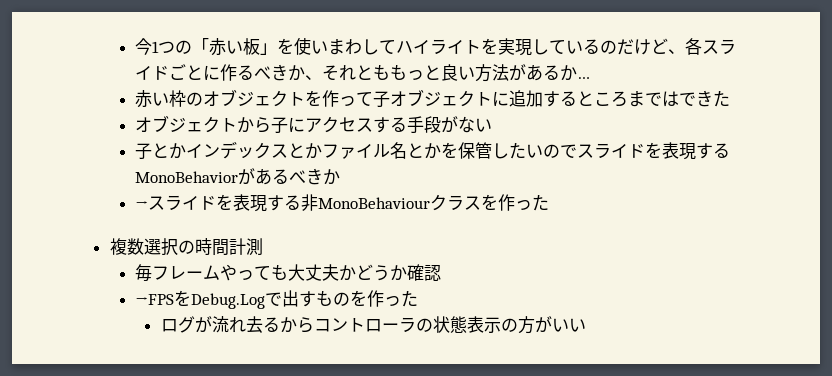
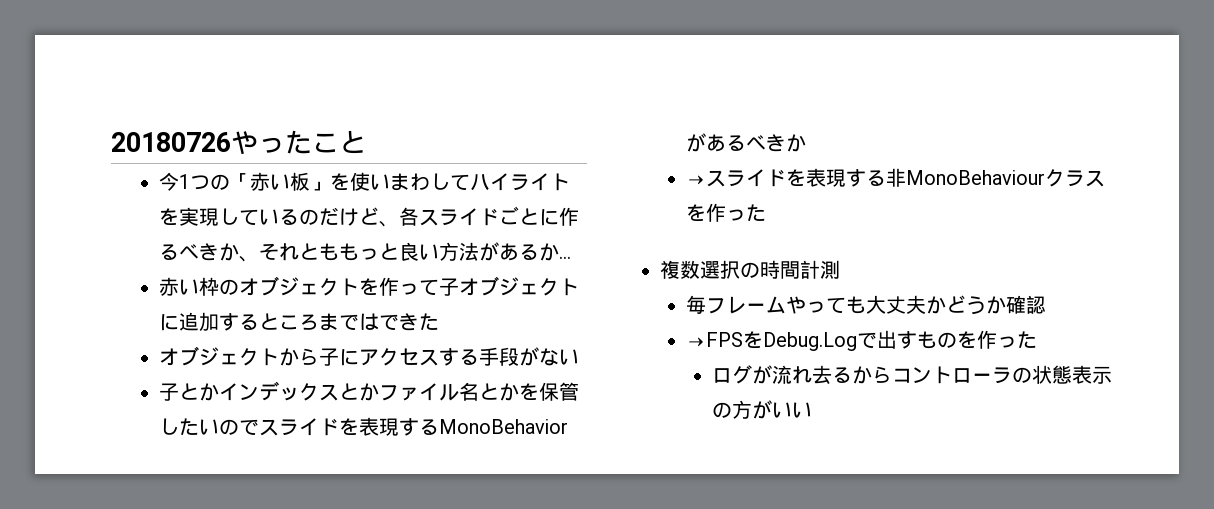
(135, 46) none -> [111,130,366,155] 20180726やったこと //

